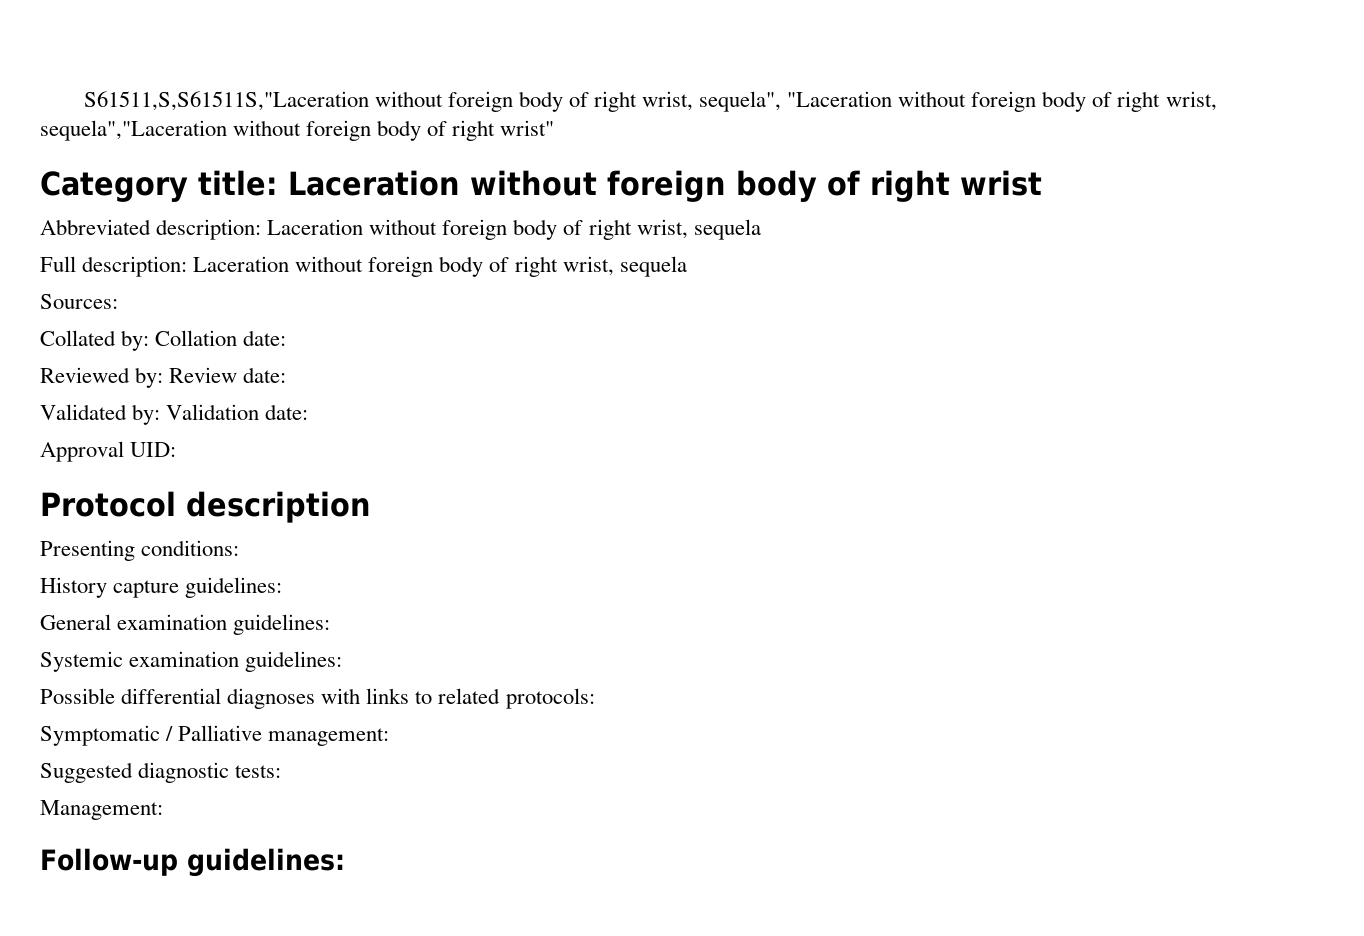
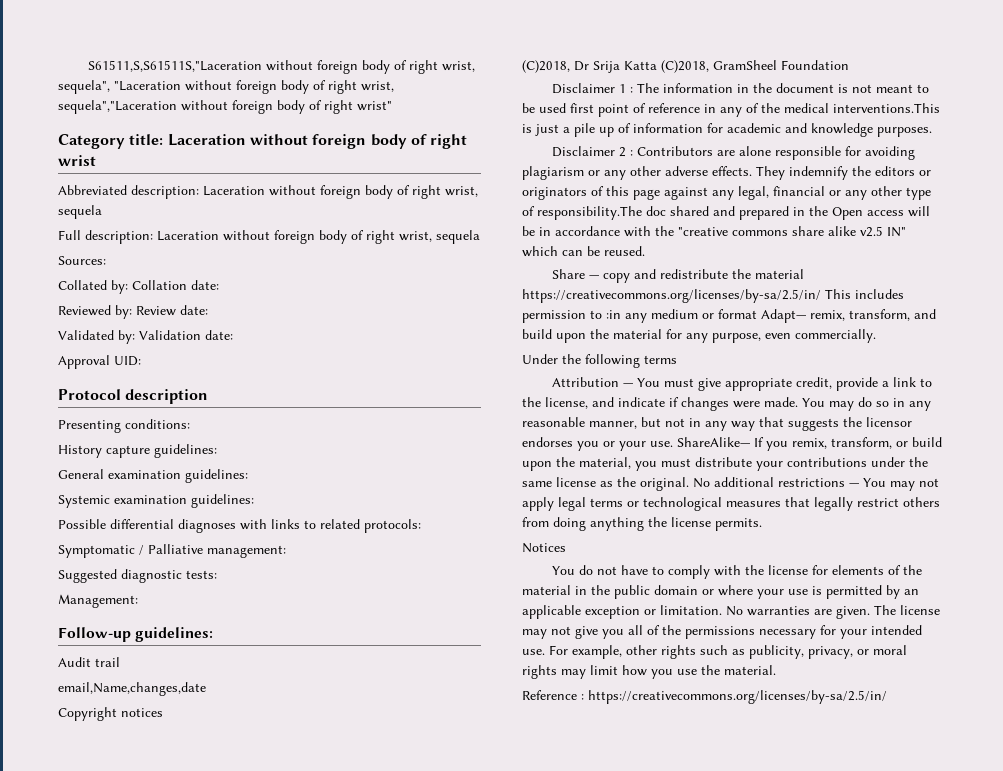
(345, 862) none -> [58,657,120,667] [58,682,206,696] [58,707,163,721] [522,60,849,73] [552,83,930,94] [522,103,940,117] [522,123,932,137] [552,146,916,160] [522,166,931,180] [522,186,931,200] [522,206,930,220] [522,226,906,237] [522,246,645,257] [552,269,805,283] [522,289,904,303] [522,309,936,323] [522,329,876,343] [522,354,677,368] [552,377,933,391] [522,397,931,411] [522,417,912,431] [522,437,942,451] [522,457,928,471] [522,477,939,491] [522,497,940,511] [522,517,762,531] [522,543,566,553] [552,565,923,579] [522,585,919,599] [522,605,940,619] [522,625,922,639] [522,645,907,659] [522,665,776,679] [522,690,887,704] // Audit trail // email,Name,changes,date // Copyright notices // (C)2018, Dr Srija Katta (C)2018, GramSheel Foundation // Disclaimer 1 : The information in the document is not meant to be used first point of reference in any of the medical interventions.This is just a pile up of information for academic and knowledge purposes. // Disclaimer 2 : Contributors are alone responsible for avoiding plagiarism or any other adverse effects. They indemnify the editors or originators of this page against any legal, financial or any other type of responsibility.The doc shared and prepared in the Open access will be in accordance with the "creative commons share alike v2.5 IN" which can be reused. // Share — copy and redistribute the material https://creativecommons.org/licenses/by-sa/2.5/in/ This includes permission to :in any medium or format Adapt— remix, transform, and build upon the material for any purpose, even commercially. // Under the following terms // Attribution — You must give appropriate credit, provide a link to the license, and indicate if changes were made. You may do so in any reasonable manner, but not in any way that suggests the licensor endorses you or your use. ShareAlike— If you remix, transform, or build upon the material, you must distribute your contributions under the same license as the original. No additional restrictions — You may not apply legal terms or technological measures that legally restrict others from doing anything the license permits. // Notices // You do not have to comply with the license for elements of the material in the public domain or where your use is permitted by an applicable exception or limitation. No warranties are given. The license may not give you all of the permissions necessary for your intended use. For example, other rights such as publicity, privacy, or moral rights may limit how you use the material. // Reference : https://creativecommons.org/licenses/by-sa/2.5/in/

